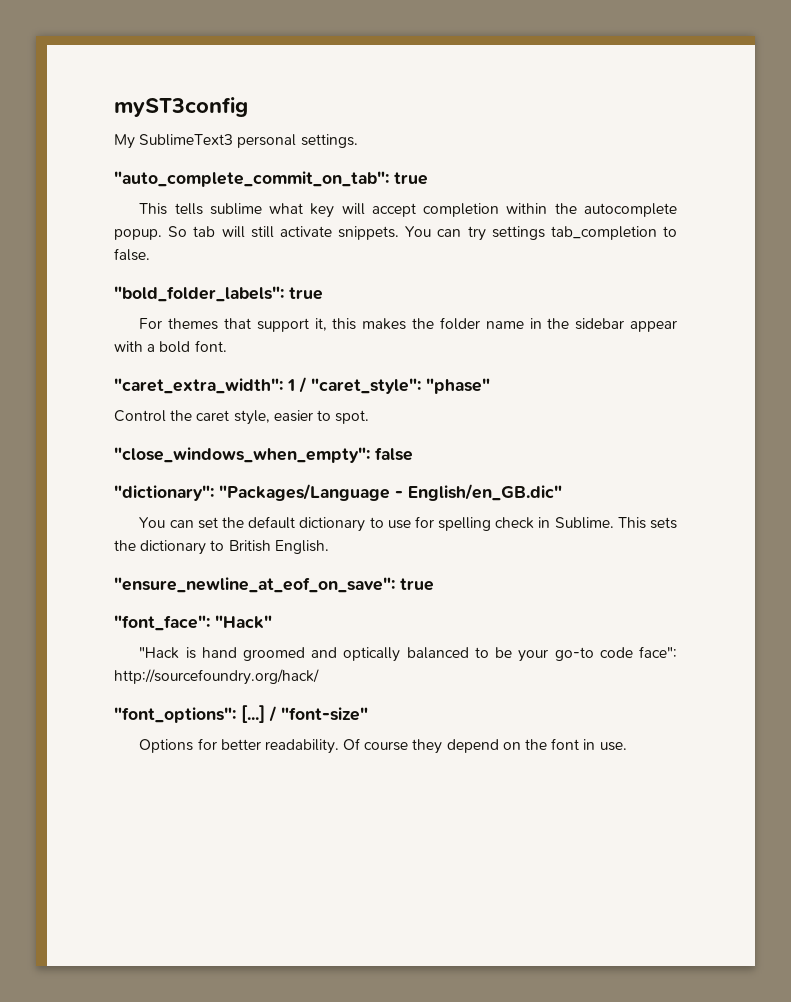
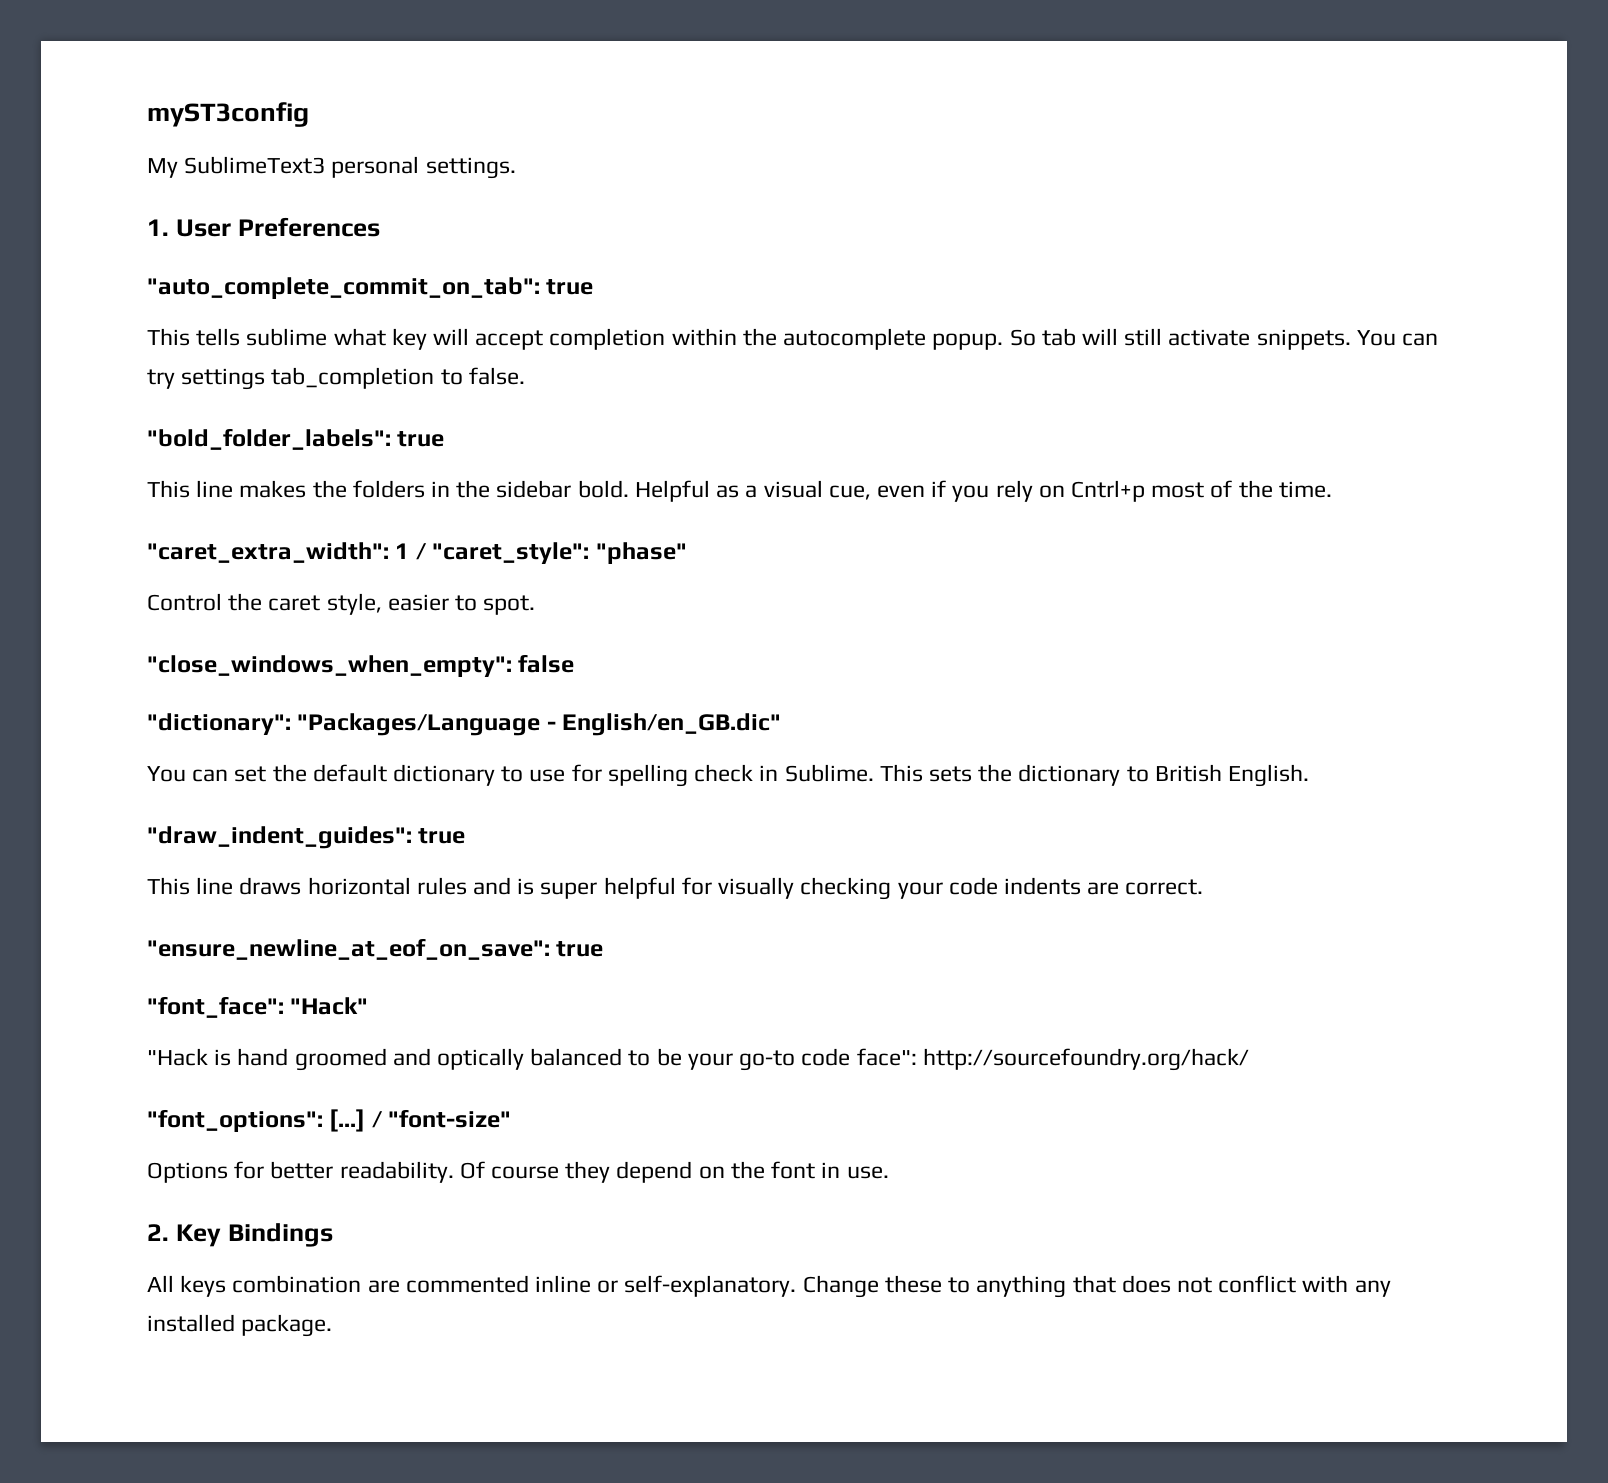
(358, 141) none -> [147,217,380,237] // 1. User Preferences
[139,317,677,332] [114,340,227,353] For themes that support it, this makes the folder name in the sidebar appear with a bold font. -> [147,480,1332,502] This line makes the folders in the sidebar bold. Helpful as a visual cue, even if you rely on Cntrl+p most of the time.
(329, 547) none -> [147,826,466,849] [147,877,1204,900] // "draw_indent_guides": true // This line draws horizontal rules and is super helpful for visually checking your code indents are correct.
(627, 746) none -> [147,1223,333,1247] [147,1275,1391,1298] [147,1314,333,1337] // 2. Key Bindings // All keys combination are commented inline or self-explanatory. Change these to anything that does not conflict with any installed package.

